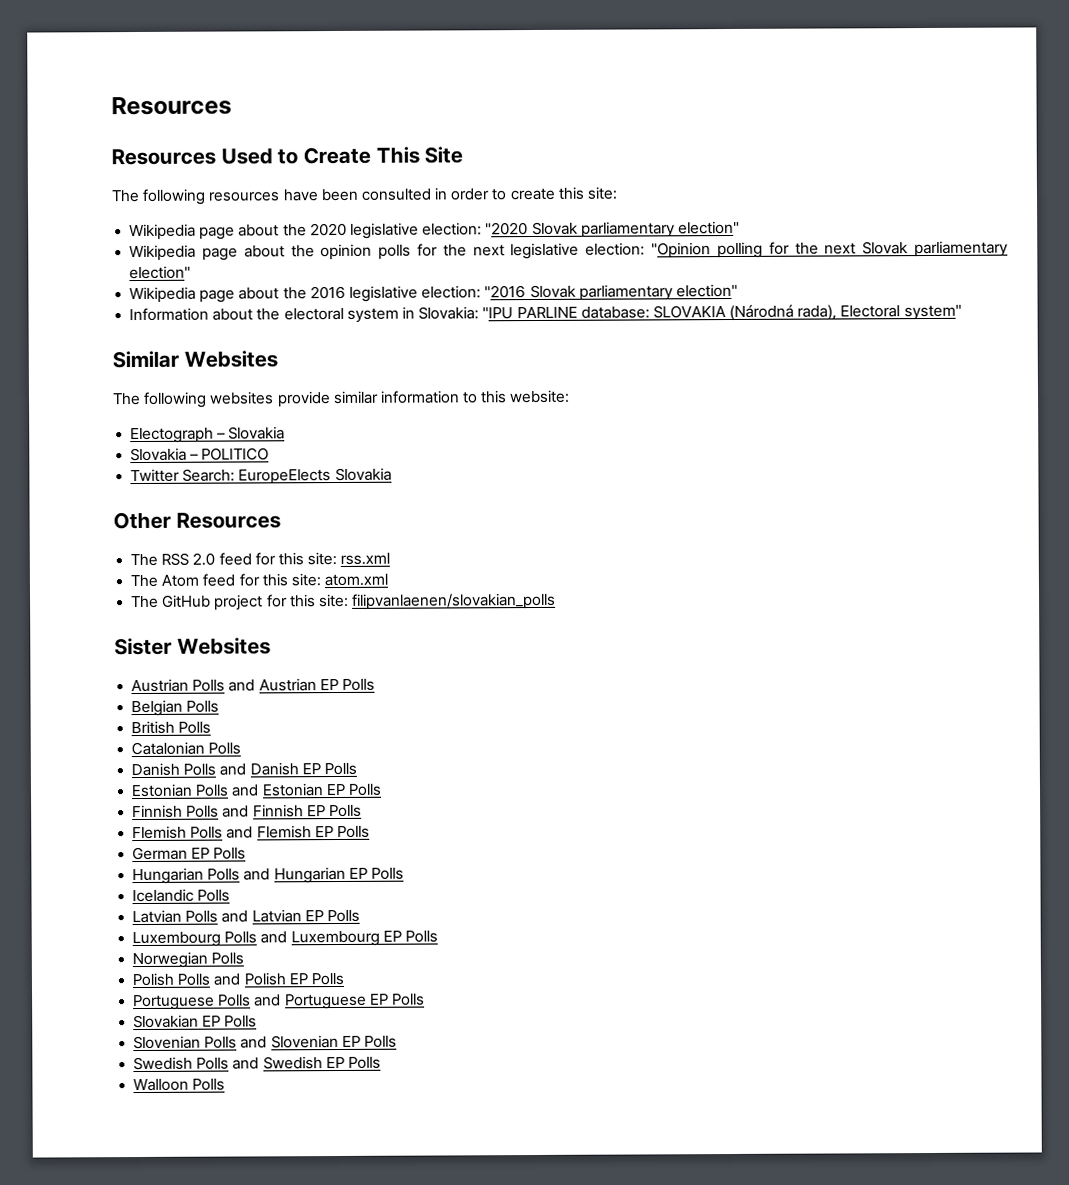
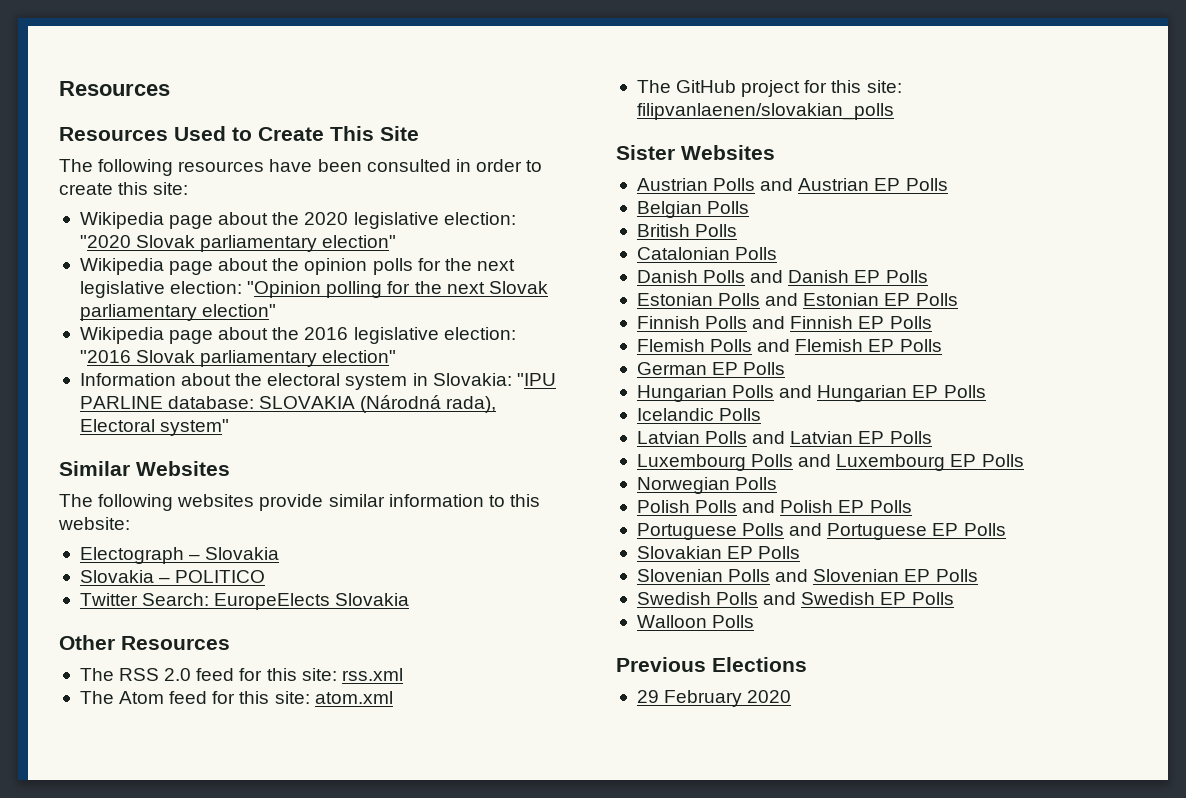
(226, 1084) none -> [616,657,807,672] [636,690,792,707] // Previous Elections // 29 February 2020

